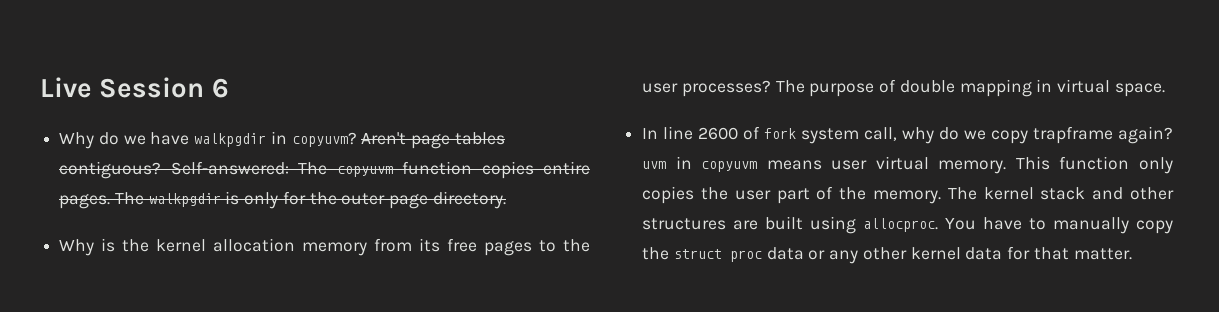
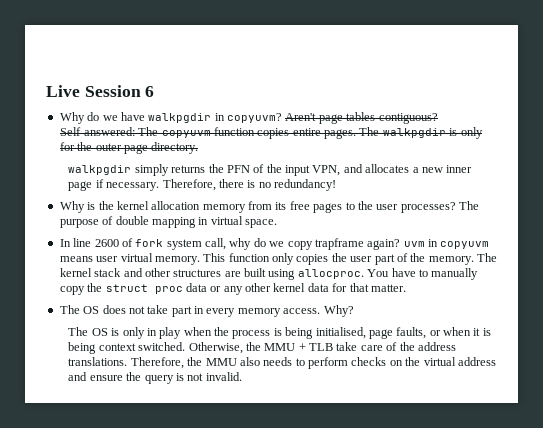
(506, 200) none -> [68,164,473,176] [68,179,337,191] // walkpgdir simply returns the PFN of the input VPN, and allocates a new inner page if necessary. Therefore, there is no redundancy!
(1132, 254) none -> [59,305,354,317] [68,327,491,339] [68,342,456,354] [68,357,496,369] [68,372,242,384] // The OS does not take part in every memory access. Why? // The OS is only in play when the process is being initialised, page faults, or when it is being context switched. Otherwise, the MMU + TLB take care of the address translations. Therefore, the MMU also needs to perform checks on the virtual address and ensure the query is not invalid.

